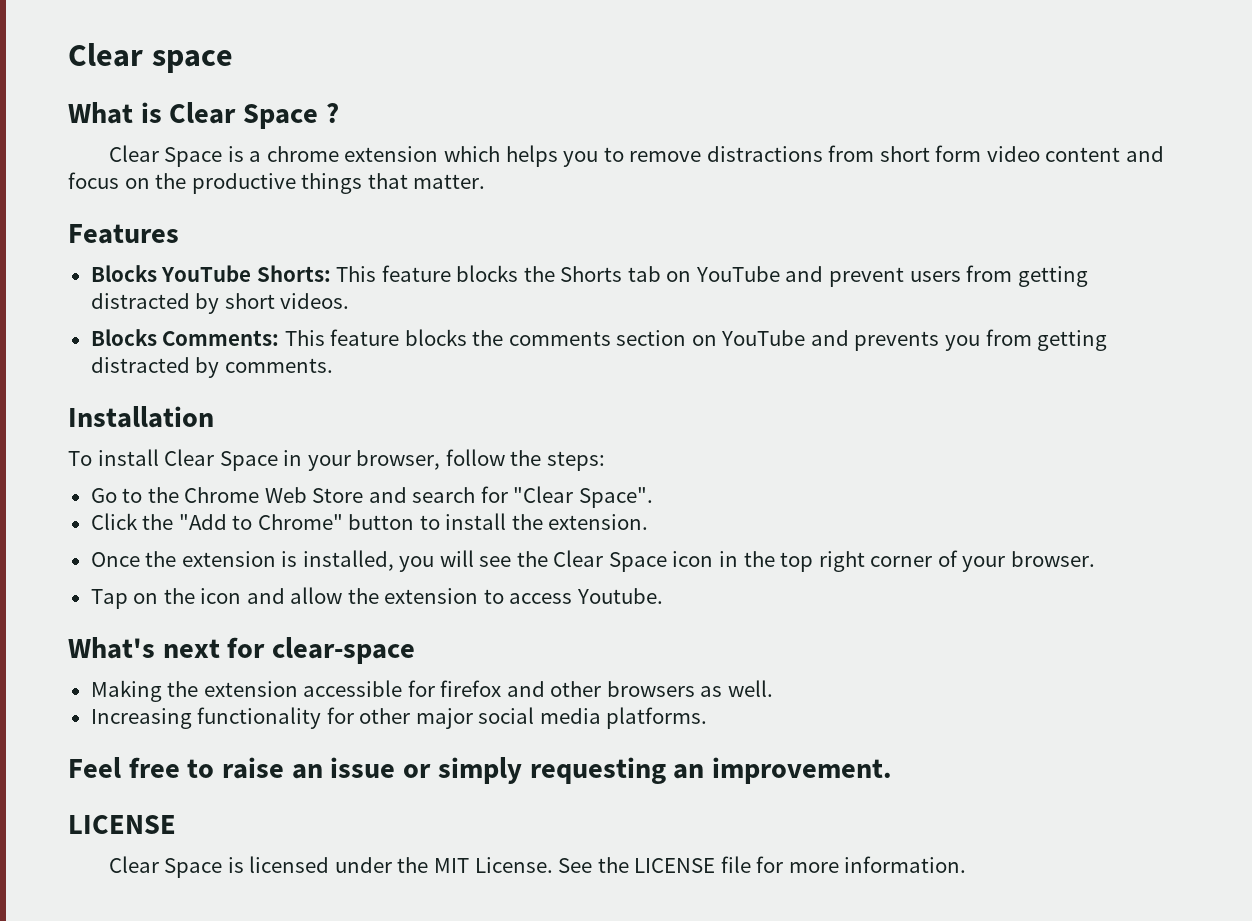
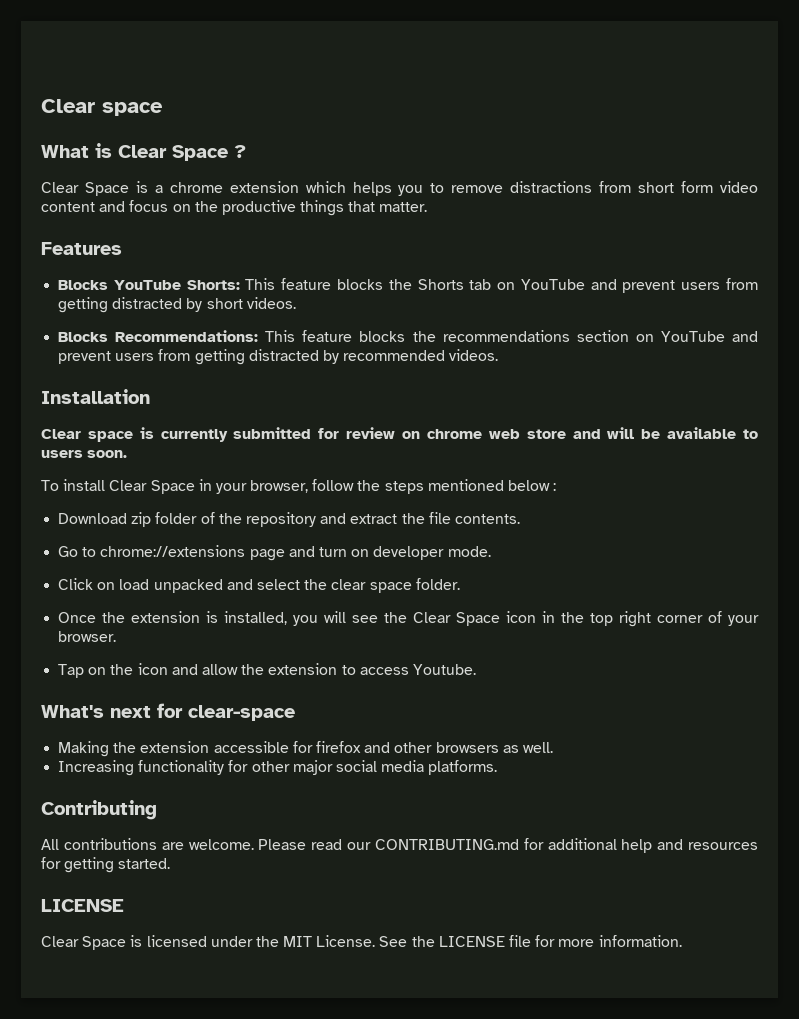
[162,329,611,346] Comments: This feature blocks the comments -> [115,330,570,342] Recommendations: This feature blocks the recommendations
[854,329,1108,351] [90,357,333,378] prevents you from getting distracted by comments. -> [58,349,499,365] prevent users from getting distracted by recommended videos.
(214, 417) none -> [41,427,759,442] [41,450,128,458] // Clear space is currently submitted for review on chrome web store and will be available to users soon.
[546,451,605,471] [90,486,653,508] [90,513,649,530] steps: // Go to the Chrome Web Store and search for "Clear Space". // Click the "Add to Chrome" button to install the extension. -> [384,479,557,494] [58,512,520,527] [58,545,491,561] [58,578,460,593] steps mentioned below : // Download zip folder of the repository and extract the file contents. // Go to chrome://extensions page and turn on developer mode. // Click on load unpacked and select the clear space folder.
[68,757,892,784] Feel free to raise an issue or simply requesting an improvement. -> [41,800,157,820] [41,838,759,853] [41,857,171,873] Contributing // All contributions are welcome. Please read our CONTRIBUTING.md for additional help and resources for getting started.

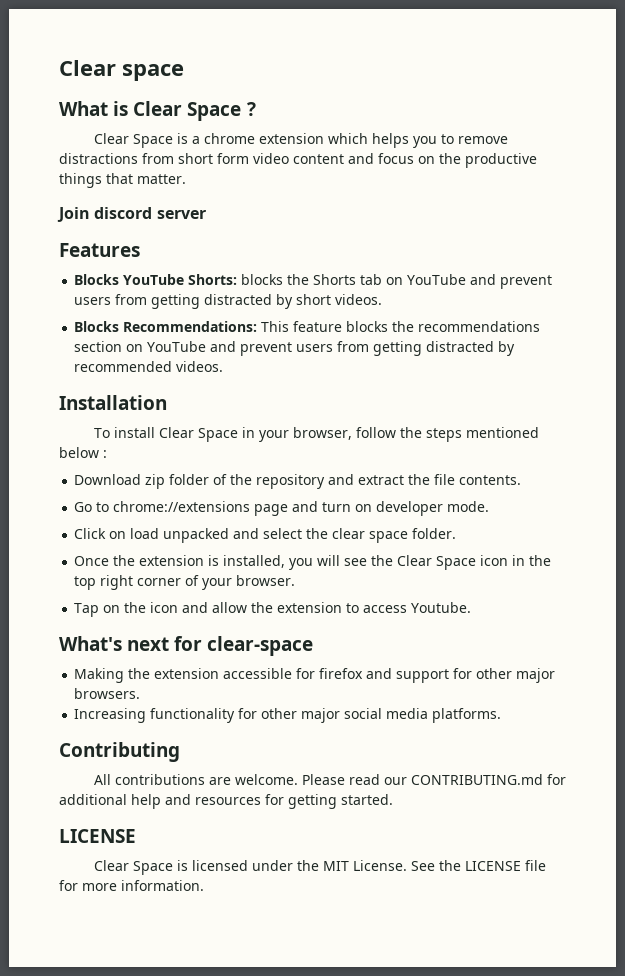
(428, 207) none -> [57,207,206,222] // Join discord server
[245,278,332,290] This feature -> (238, 279) none
[41,427,759,442] [41,450,128,458] // Clear space is currently submitted for review on chrome web store and will be available to users soon. -> (167, 402) none
[394,742,553,753] other browsers as well. -> [396,668,556,683] [74,688,141,699] support for other major browsers.

